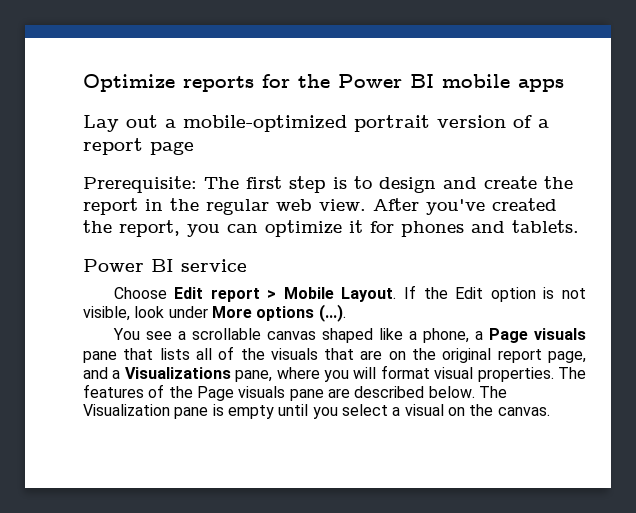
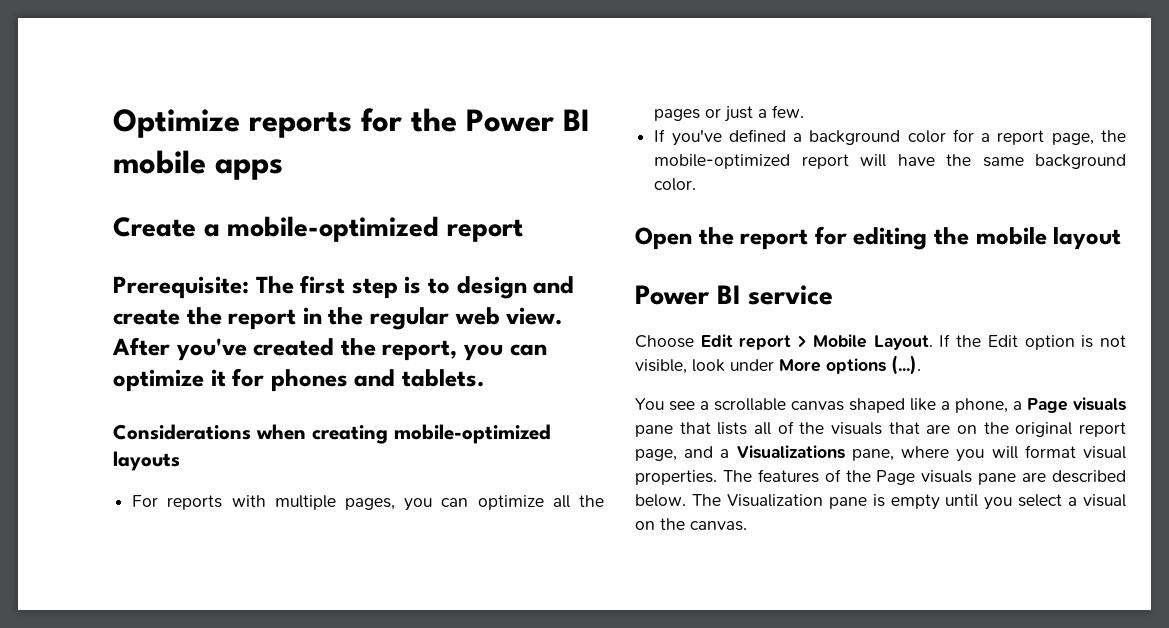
[83,115,549,132] [83,138,194,155] Lay out a mobile-optimized portrait version of a report page -> [113,216,523,242] Create a mobile-optimized report
(579, 226) none -> [113,424,551,444] [113,451,180,471] [132,495,605,511] [654,105,805,122] [654,129,1126,146] [654,154,1126,169] [654,178,697,191] [635,226,1122,250] // Considerations when creating mobile-optimized layouts // For reports with multiple pages, you can optimize all the pages or just a few. // If you've defined a background color for a report page, the mobile-optimized report will have the same background color. // Open the report for editing the mobile layout

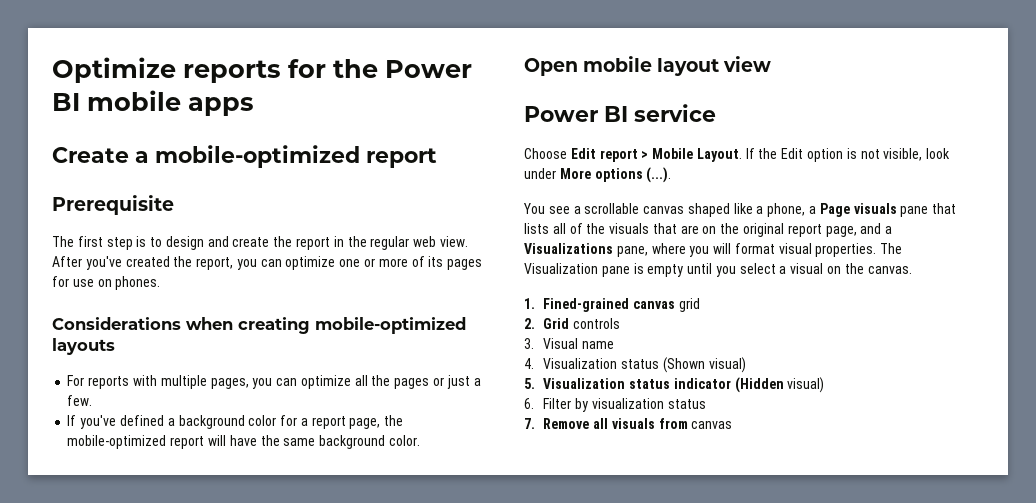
[113,276,249,299] Prerequisite: -> [52,195,174,215] Prerequisite //
[210,368,485,392] it for phones and tablets. -> [339,256,483,270] [52,276,161,290] one or more of its pages for use on phones.
[698,226,970,250] the report for editing the -> (578, 67) none
(1122, 238) none -> [723,56,772,72] view
[757,469,1126,485] [635,494,721,507] features of the Page visuals pane are described below. The -> (903, 248) none
(747, 526) none -> [524,298,700,312] [524,318,621,329] [524,338,615,349] [524,357,746,373] [524,377,825,393] [524,398,706,412] [524,418,733,429] // 1. Fined-grained canvas grid // 2. Grid controls // 3. Visual name // 4. Visualization status (Shown visual) // 5. Visualization status indicator (Hidden visual) // 6. Filter by visualization status // 7. Remove all visuals from canvas

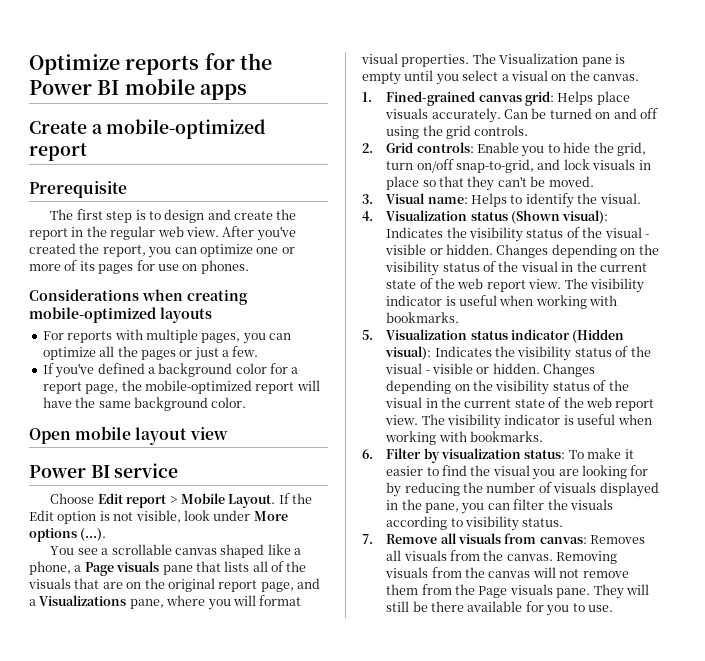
(676, 305) none -> [524,91,630,106] [385,108,658,123] [386,125,443,139] grid: Helps place visuals accurately. Can be turned on and off using the
(700, 305) none -> [474,125,529,136] controls.
[573,318,621,329] [524,338,615,349] [524,357,746,373] controls // 3. Visual name // 4. Visualization status (Shown visual) -> [416,142,646,157] [386,159,651,173] [386,176,594,191] [362,193,641,208] [362,210,609,224] [386,227,649,242] [385,244,659,258] [385,261,647,276] [386,278,644,293] [386,295,618,309] [386,312,460,323] controls: Enable you to hide the grid, turn on/off snap-to-grid, and lock visuals in place so that they can't be moved. // 3. Visual name: Helps to identify the visual. // 4. Visualization status (Shown visual): Indicates the visibility status of the visual - visible or hidden. Changes depending on the visibility status of the visual in the current state of the web report view. The visibility indicator is useful when working with bookmarks.
[787,377,825,393] [524,398,706,412] visual) // 6. Filter by visualization status -> [385,346,651,361] [385,363,596,377] [386,380,629,395] [385,397,655,411] [385,414,652,429] [385,431,543,445] [362,448,634,463] [386,465,649,480] [386,482,659,497] [386,499,613,514] [386,516,564,531] visual): Indicates the visibility status of the visual - visible or hidden. Changes depending on the visibility status of the visual in the current state of the web report view. The visibility indicator is useful when working with bookmarks. // 6. Filter by visualization status: To make it easier to find the visual you are looking for by reducing the number of visuals displayed in the pane, you can filter the visuals according to visibility status.
[691,421,733,429] canvas -> [539,535,646,544] [386,550,618,564] [385,567,629,578] [386,584,649,599] [386,601,613,616] canvas: Removes all visuals from the canvas. Removing visuals from the canvas will not remove them from the Page visuals pane. They will still be there available for you to use.

